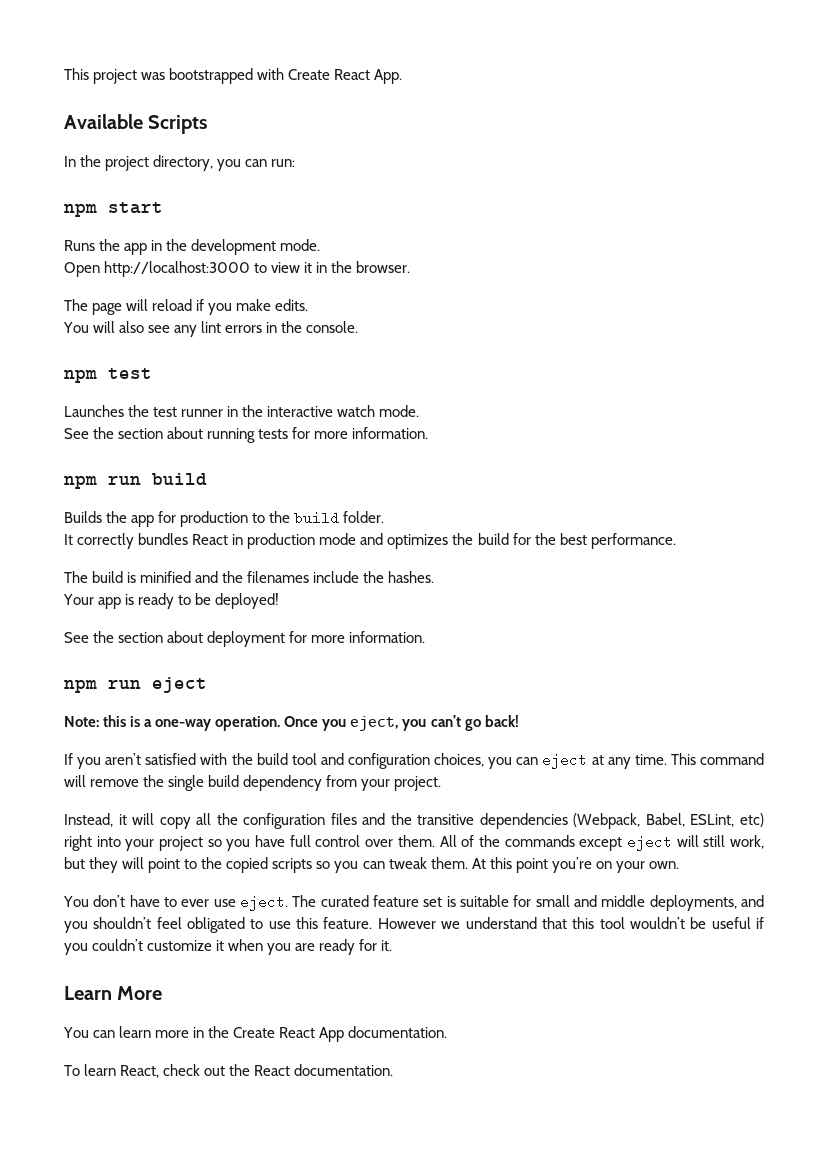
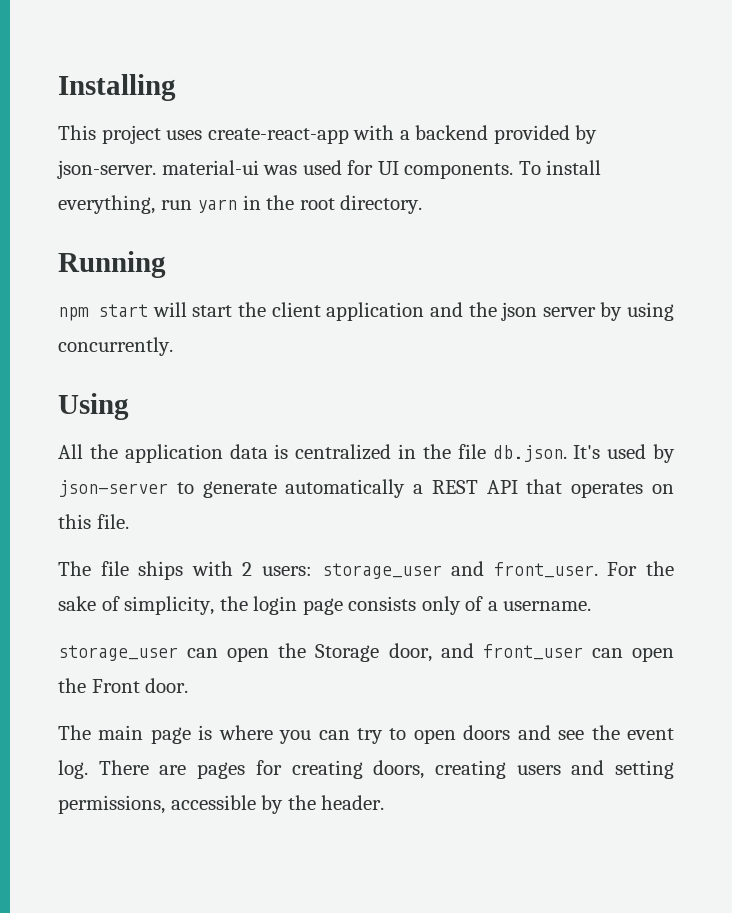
(64, 74) none -> [58,74,176,101] Installing //
[141,68,403,84] [64,114,208,134] [64,155,296,171] [64,202,163,217] [64,239,321,255] [64,261,411,277] [64,299,309,315] [63,321,359,337] [64,368,152,383] [64,405,420,417] [64,427,429,443] [64,473,207,489] [64,511,385,527] [64,533,676,549] [64,571,435,583] [63,593,280,609] [64,631,426,647] [64,677,207,693] [64,715,519,731] [64,753,764,769] [64,775,442,791] [64,813,764,829] [64,835,765,851] [64,857,679,873] [63,895,765,911] [64,917,765,933] [64,939,393,955] [64,986,163,1000] [63,1026,448,1042] [64,1064,394,1078] was bootstrapped with Create React App. // Available Scripts // In the project directory, you can run: // npm start // Runs the app in the development mode. // Open http://localhost:3000 to view it in the browser. // The page will reload if you make edits. // You will also see any lint errors in the console. // npm test // Launches the test runner in the interactive watch mode. // See the section about running tests for more information. // npm run build // Builds the app for production to the build folder. // It correctly bundles React in production mode and optimizes the build for the best performance. // The build is minified and the filenames include the hashes. // Your app is ready to be deployed! // See the section about deployment for more information. // npm run eject // Note: this is a one-way operation. Once you eject, you can’t go back! // If you aren’t satisfied with the build tool and configuration choices, you can eject at any time. This command will remove the single build dependency from your project. // Instead, it will copy all the configuration files and the transitive dependencies (Webpack, Babel, ESLint, etc) right into your project so you have full control over them. All of the commands except eject will still work, but they will point to the copied scripts so you can tweak them. At this point you’re on your own. // You don’t have to ever use eject. The curated feature set is suitable for small and middle deployments, and you shouldn’t feel obligated to use this feature. However we understand that this tool wouldn’t be useful if you couldn’t customize it when you are ready for it. // Learn More // You can learn more in the Create React App documentation. // To learn React, check out the React documentation. -> [166,125,598,144] [57,160,602,179] [58,195,423,214] [58,251,166,278] [58,302,674,321] [58,337,173,356] [58,393,129,420] [58,444,676,463] [58,479,674,498] [58,514,129,529] [58,561,674,580] [58,596,592,615] [58,643,674,662] [58,678,189,693] [58,725,675,744] [58,760,674,779] [58,795,385,814] uses create-react-app with a backend provided by json-server. material-ui was used for UI components. To install everything, run yarn in the root directory. // Running // npm start will start the client application and the json server by using concurrently. // Using // All the application data is centralized in the file db.json. It's used by json-server to generate automatically a REST API that operates on this file. // The file ships with 2 users: storage_user and front_user. For the sake of simplicity, the login page consists only of a username. // storage_user can open the Storage door, and front_user can open the Front door. // The main page is where you can try to open doors and see the event log. There are pages for creating doors, creating users and setting permissions, accessible by the header.

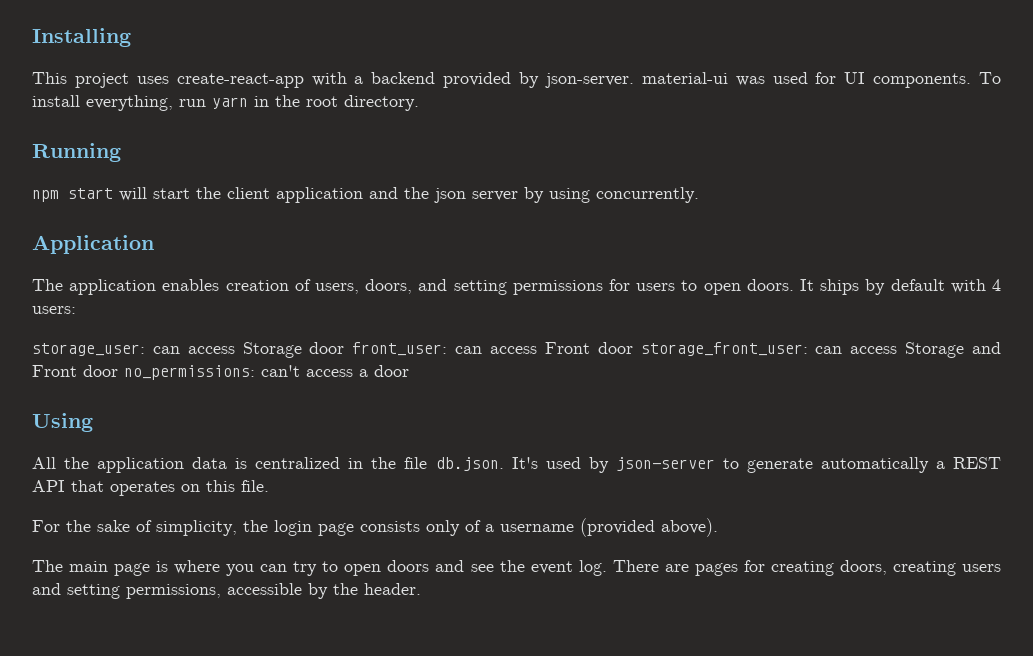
(173, 346) none -> [32,235,154,254] [32,279,1002,295] [32,306,76,314] [32,342,1002,358] [32,365,409,380] // Application // The application enables creation of users, doors, and setting permissions for users to open doors. It ships by default with 4 users: // storage_user: can access Storage door front_user: can access Front door storage_front_user: can access Storage and Front door no_permissions: can't access a door
[58,561,598,580] The file ships with 2 users: storage_user and front_user. -> (269, 486) none
[503,601,592,611] [58,643,674,662] [58,678,189,693] username. // storage_user can open the Storage door, and front_user can open the Front door. -> [500,518,718,537] username (provided above).

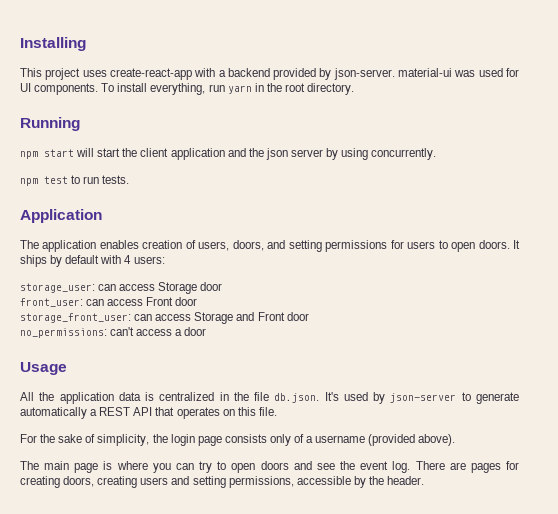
(699, 195) none -> [20,175,130,186] // npm test to run tests.
(345, 348) none -> (223, 286) //
(633, 348) none -> (198, 301) //
(118, 371) none -> (309, 316) //
[32,413,93,432] Using -> [20,362,67,375] Usage

